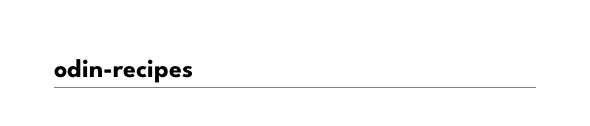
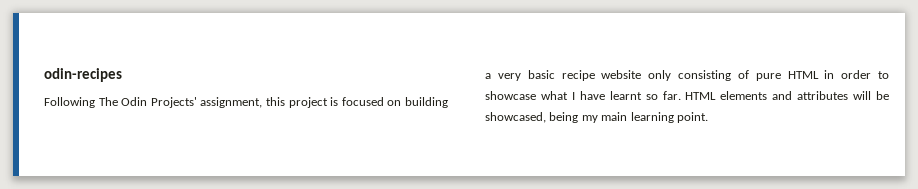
(193, 71) none -> [44,97,449,108] [485,70,889,81] [485,91,889,100] [485,112,708,123] // Following The Odin Projects' assignment, this project is focused on building a very basic recipe website only consisting of pure HTML in order to showcase what I have learnt so far. HTML elements and attributes will be showcased, being my main learning point.

